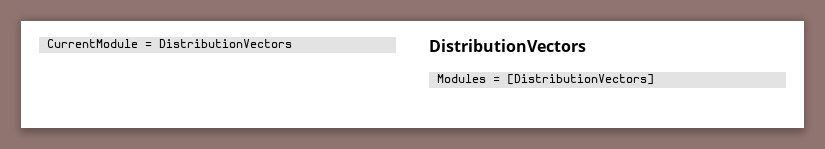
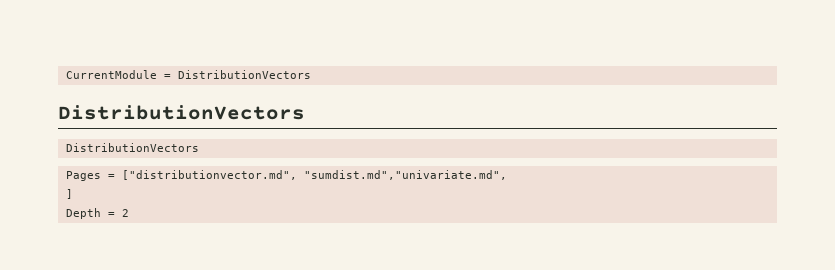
[436,74,654,85] Modules = [DistributionVectors] -> [66,143,200,152] [66,170,508,181] [66,189,74,199] [66,208,130,219] DistributionVectors // Pages = ["distributionvector.md", "sumdist.md","univariate.md", // ] // Depth = 2

